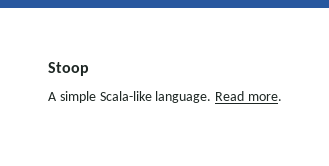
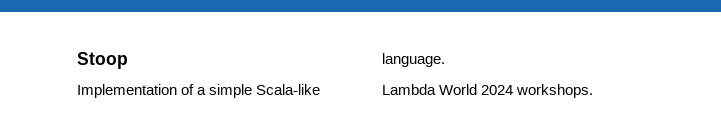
[48,92,57,101] A -> [77,84,207,98] Implementation of a
[215,91,282,101] Read more. -> [382,84,594,98] // Lambda World 2024 workshops.

